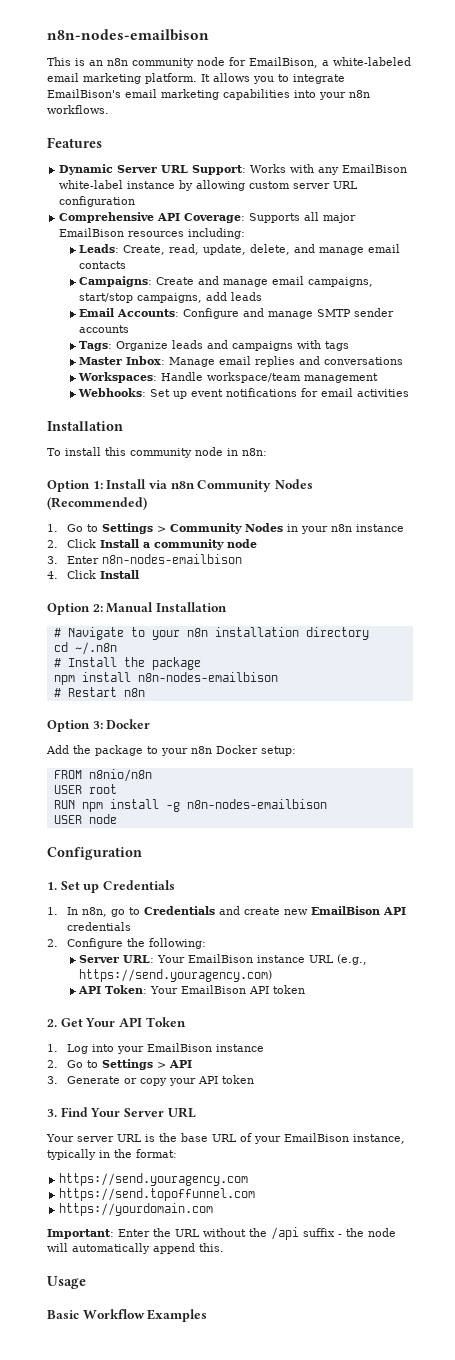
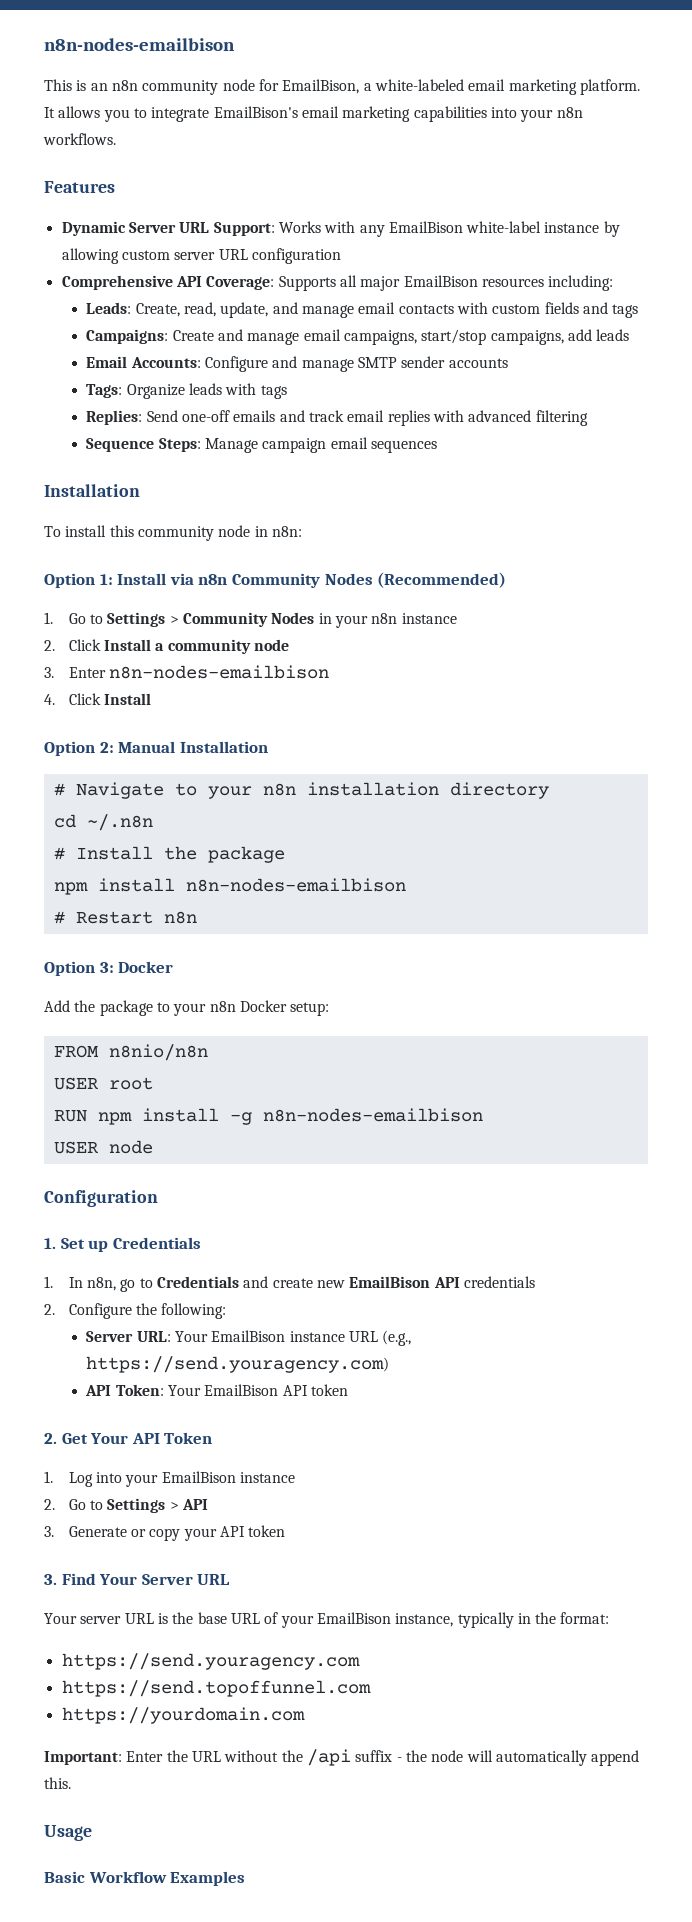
[250,244,291,255] delete, -> (269, 310) none
(127, 265) none -> [456,302,639,318] with custom fields and tags
[207,340,294,351] and campaigns -> (223, 389) none
[79,356,404,367] [78,372,379,383] [78,388,410,399] Master Inbox: Manage email replies and conversations // Workspaces: Handle workspace/team management // Webhooks: Set up event notifications for email activities -> [86,410,588,426] [86,437,438,453] Replies: Send one-off emails and track email replies with advanced filtering // Sequence Steps: Manage campaign email sequences

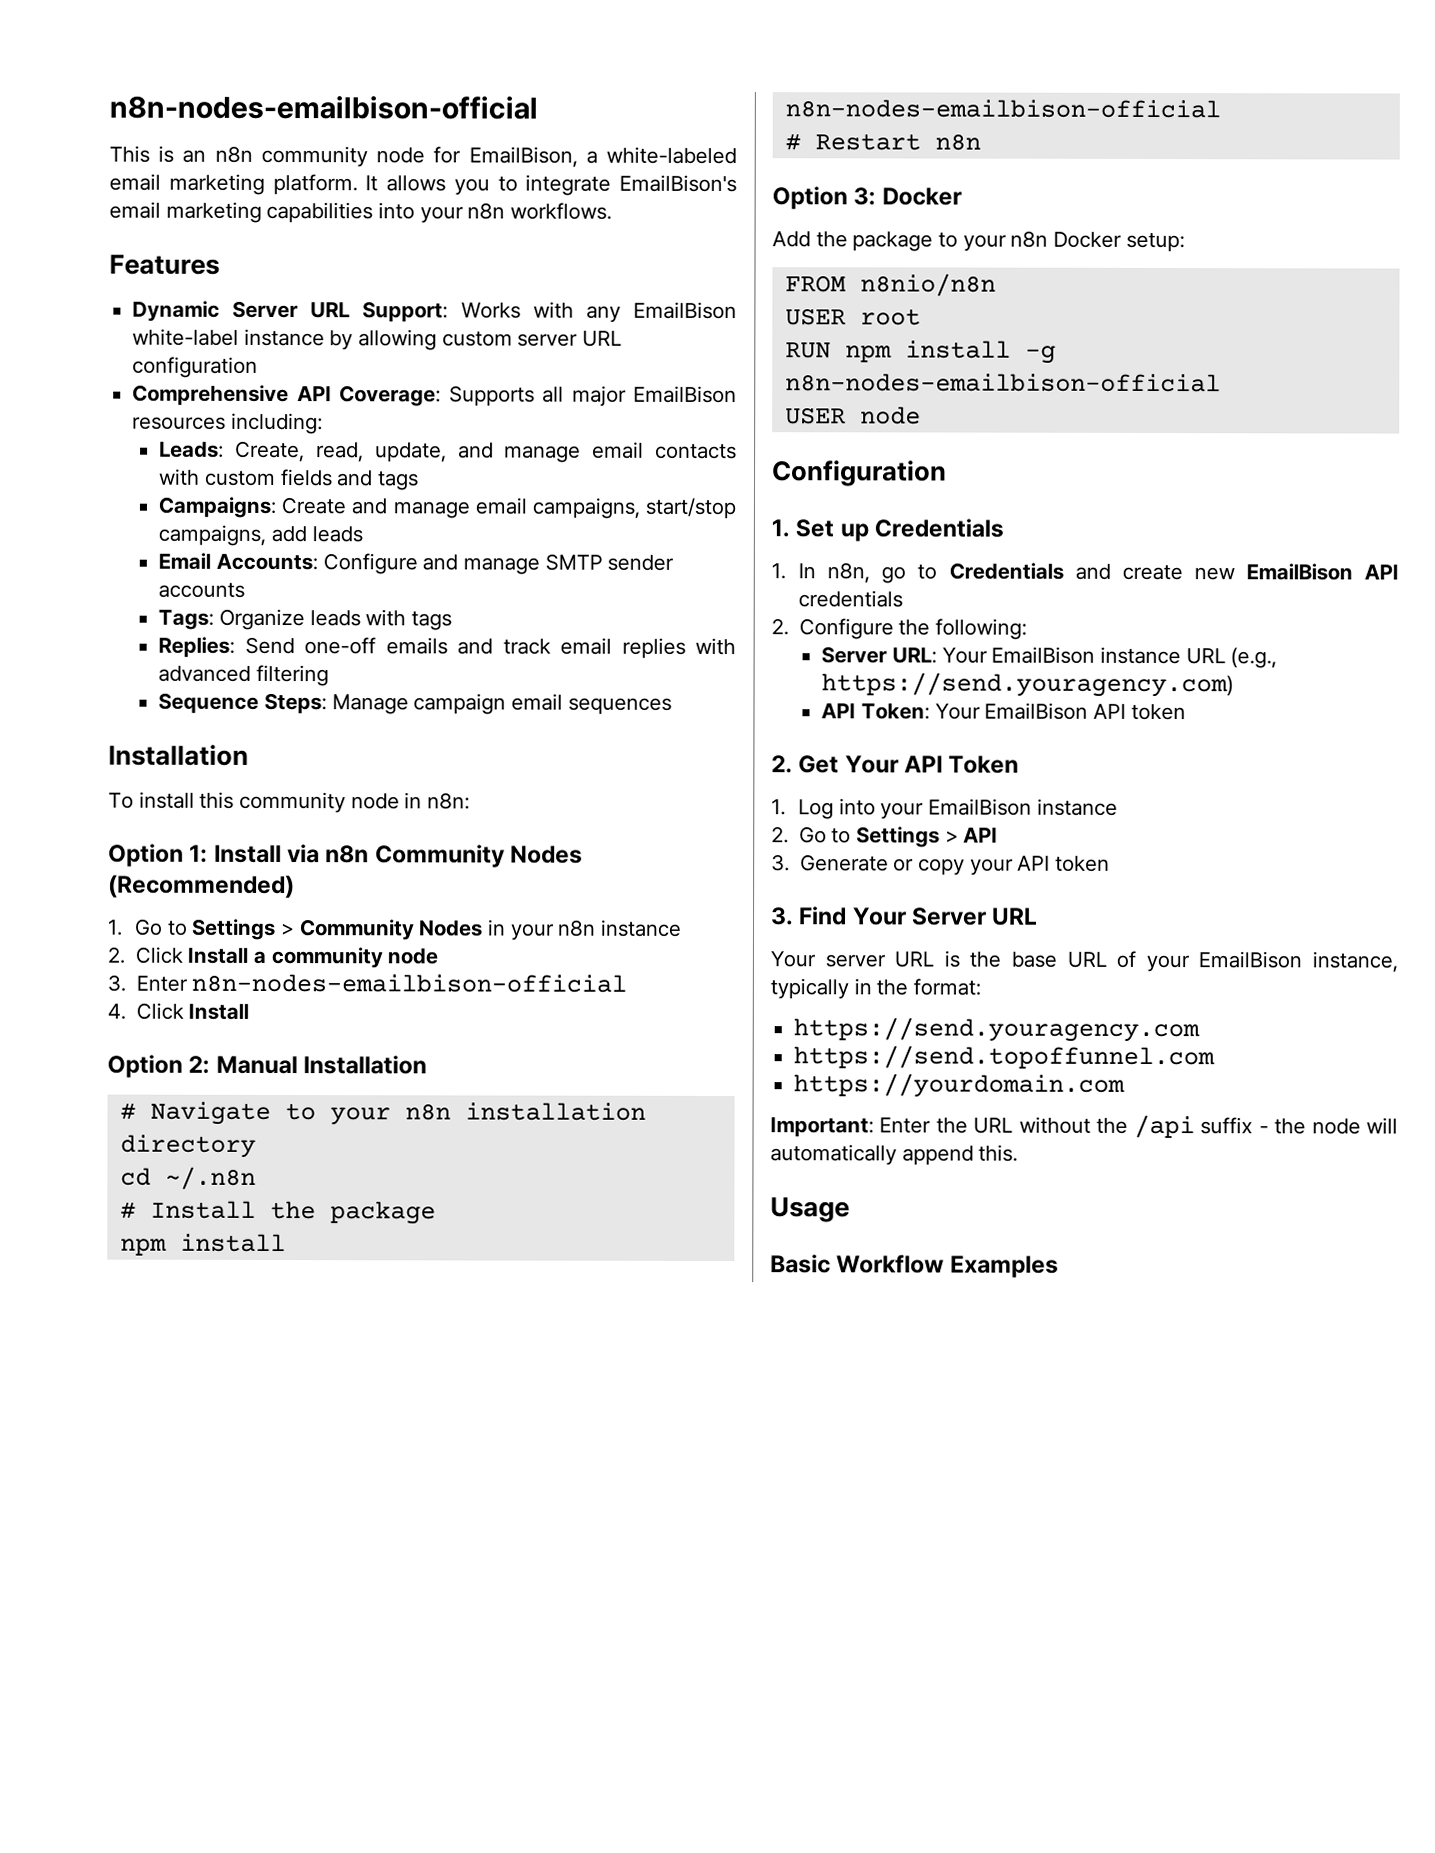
[44,38,235,51] n8n-nodes-emailbison -> [109,94,538,120] n8n-nodes-emailbison-official
[109,665,330,679] n8n-nodes-emailbison -> [191,973,628,993] n8n-nodes-emailbison-official
[185,878,406,892] n8n-nodes-emailbison -> [784,99,1221,119] n8n-nodes-emailbison-official
[262,1108,483,1122] n8n-nodes-emailbison -> [784,373,1221,393] n8n-nodes-emailbison-official

